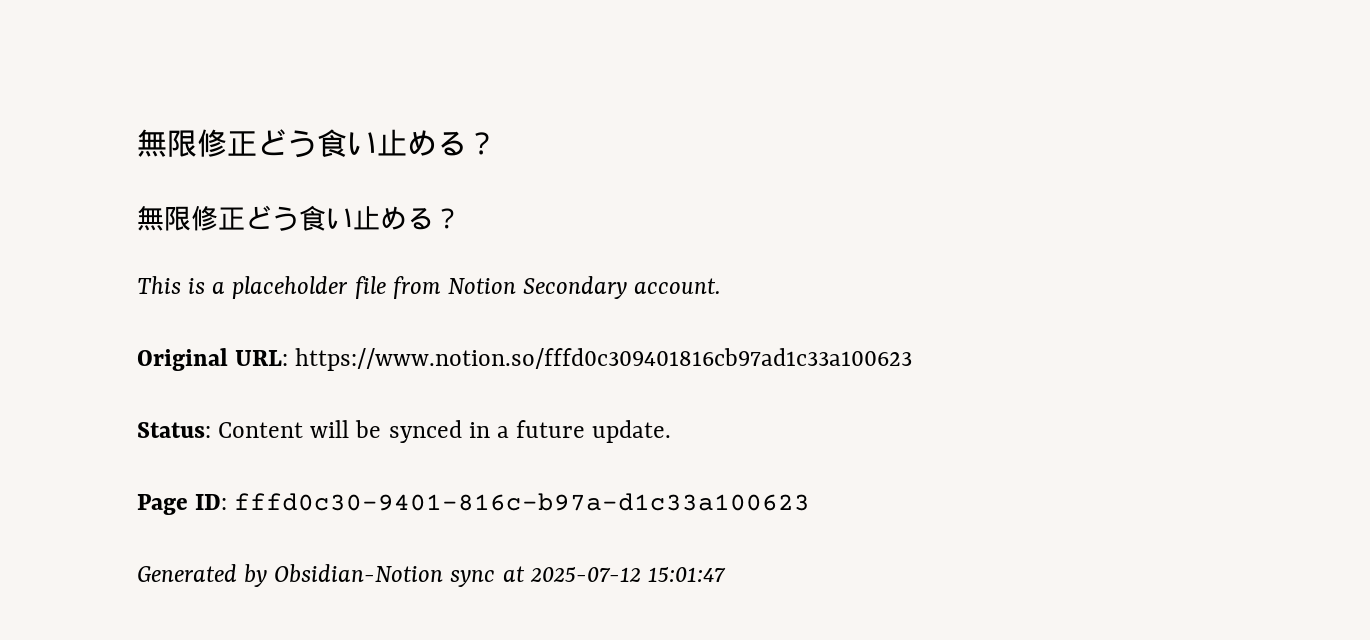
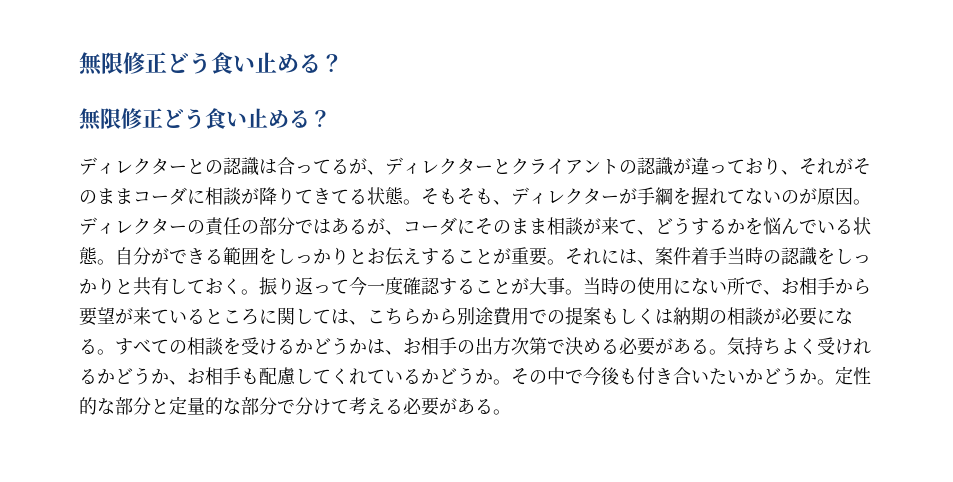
[137,276,722,299] [137,348,913,371] [137,420,672,443] [137,493,811,515] [137,564,726,587] This is a placeholder file from Notion Secondary account. // Original URL: https://www.notion.so/fffd0c309401816cb97ad1c33a100623 // Status: Content will be synced in a future update. // Page ID: fffd0c30-9401-816c-b97a-d1c33a100623 // Generated by Obsidian-Notion sync at 2025-07-12 15:01:47 -> [79,157,871,176] [79,187,871,205] [79,217,871,236] [79,247,871,266] [79,277,871,296] [79,307,853,326] [79,337,871,356] [79,366,871,386] [79,396,511,416] ディレクターとの認識は合ってるが、ディレクターとクライアントの認識が違っており、それがそのままコーダに相談が降りてきてる状態。そもそも、ディレクターが手綱を握れてないのが原因。ディレクターの責任の部分ではあるが、コーダにそのまま相談が来て、どうするかを悩んでいる状態。自分ができる範囲をしっかりとお伝えすることが重要。それには、案件着手当時の認識をしっかりと共有しておく。振り返って今一度確認することが大事。当時の使用にない所で、お相手から要望が来ているところに関しては、こちらから別途費用での提案もしくは納期の相談が必要になる。すべての相談を受けるかどうかは、お相手の出方次第で決める必要がある。気持ちよく受けれるかどうか、お相手も配慮してくれているかどうか。その中で今後も付き合いたいかどうか。定性的な部分と定量的な部分で分けて考える必要がある。

